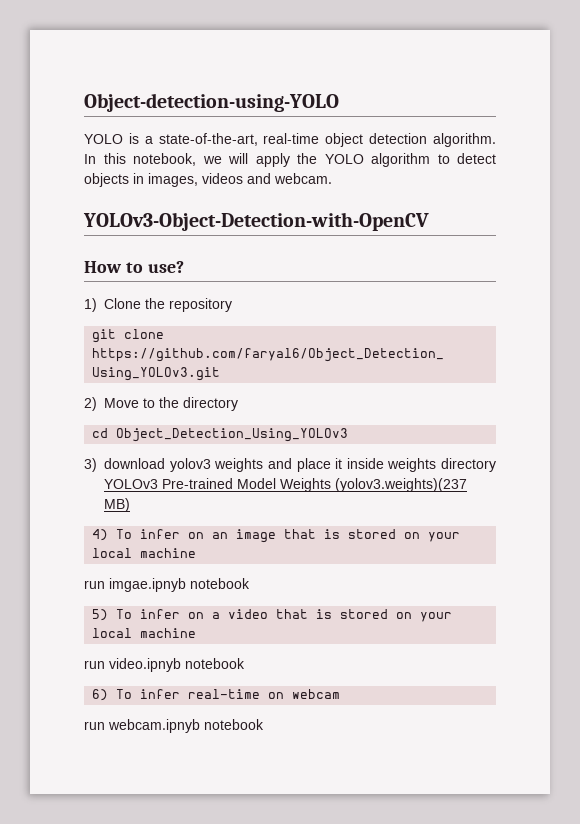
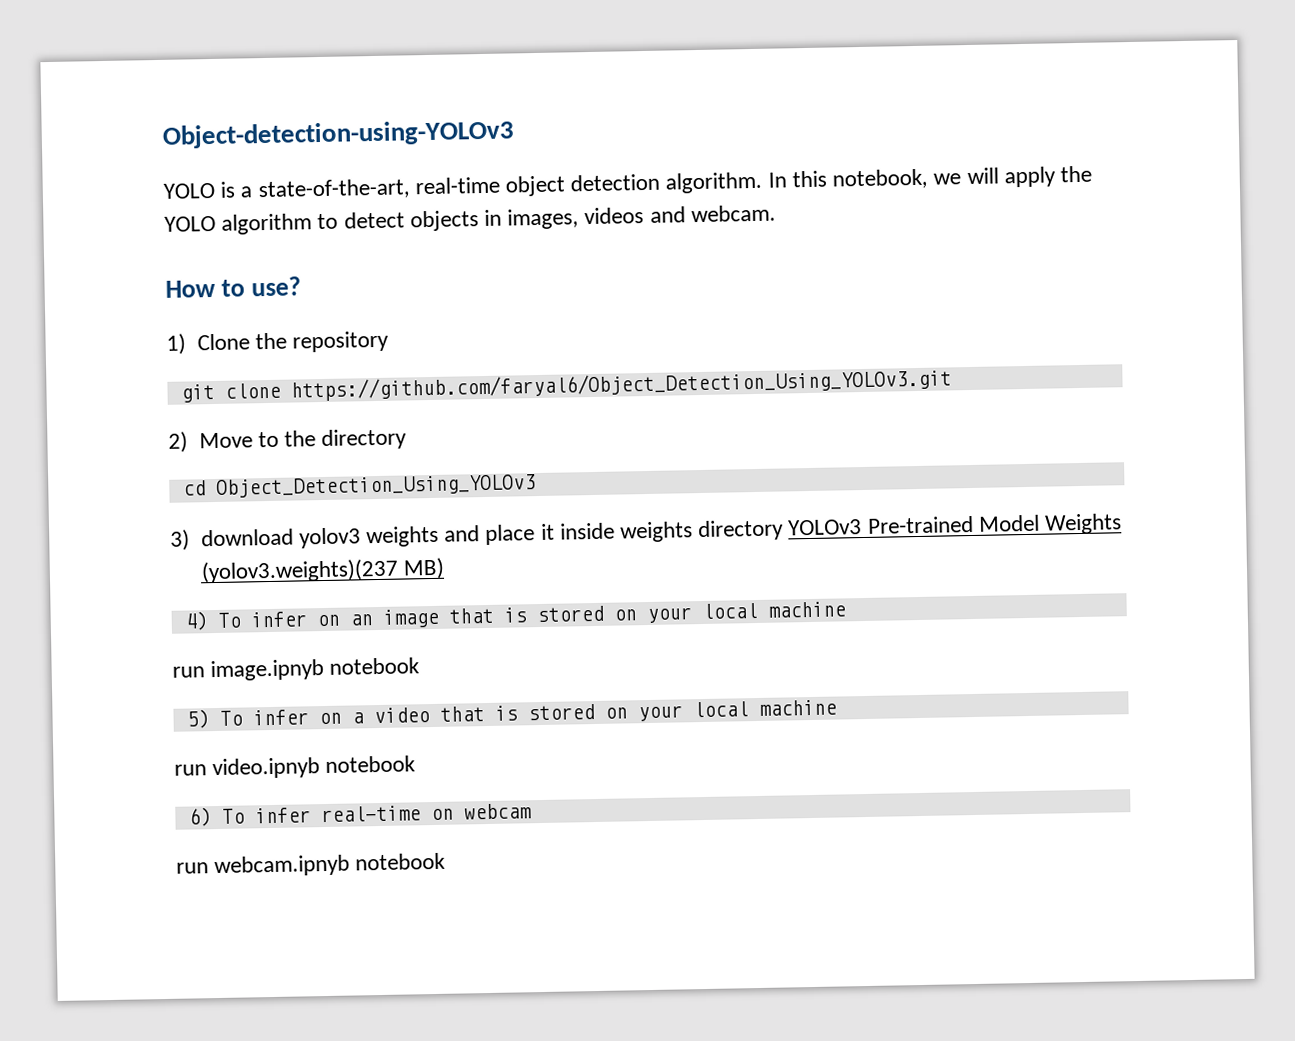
[84,93,339,112] Object-detection-using-YOLO -> [162,119,514,149] Object-detection-using-YOLOv3
[83,212,429,231] // YOLOv3-Object-Detection-with-OpenCV -> (776, 213) none
[109,578,186,592] imgae.ipnyb -> [210,658,325,682] image.ipnyb

